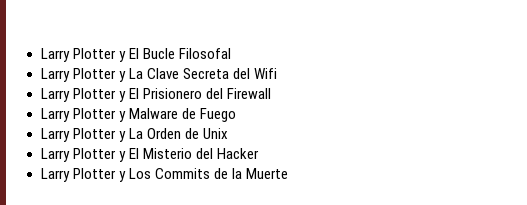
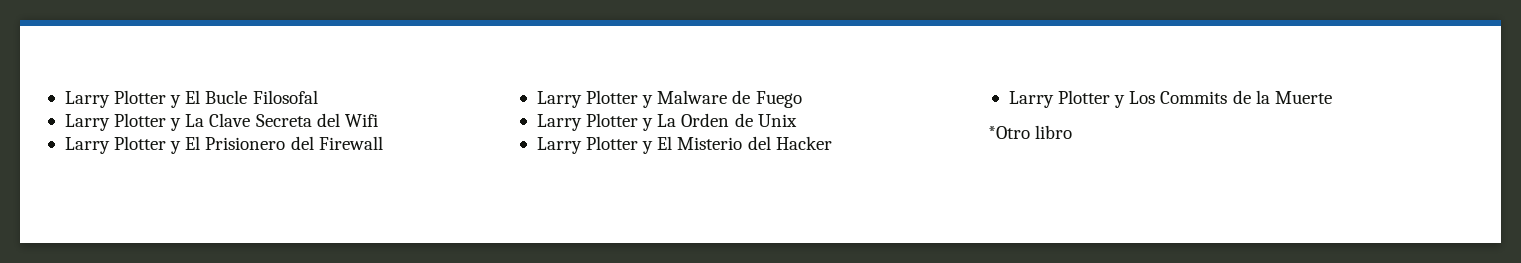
(288, 173) none -> [988,125,1073,139] // *Otro libro

